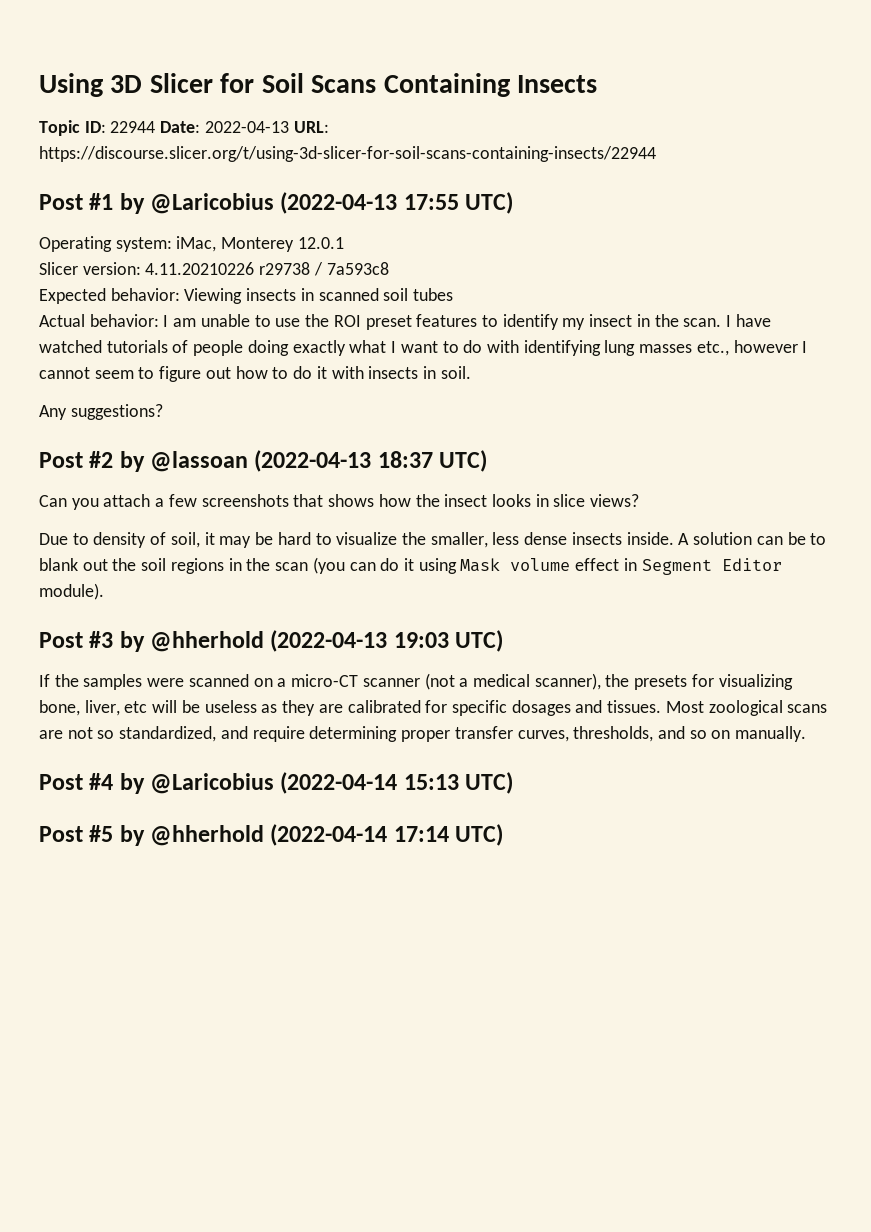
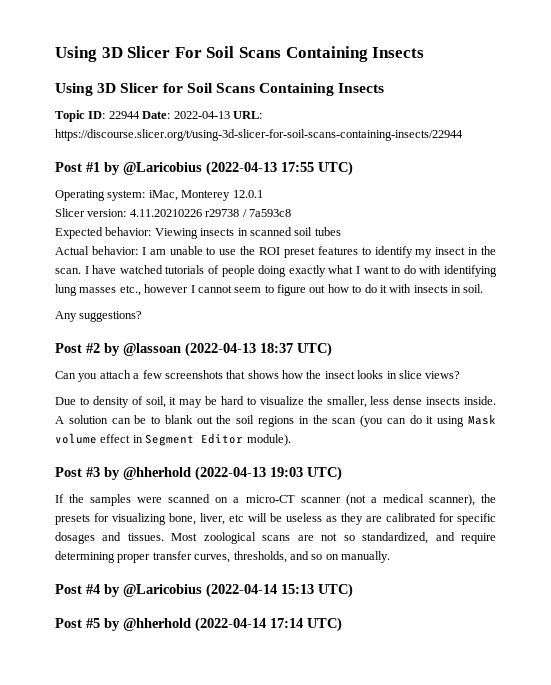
[39,73,213,97] Using 3D Slicer -> [55,46,425,62] [55,83,159,96] Using 3D Slicer For Soil Scans Containing Insects // Using 3D Slicer

